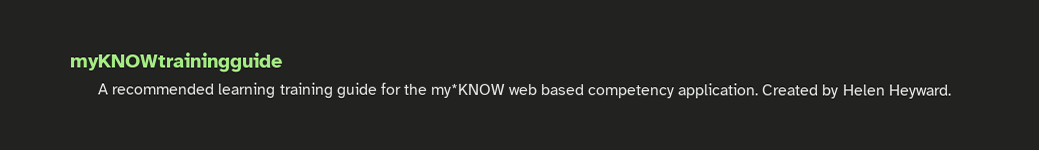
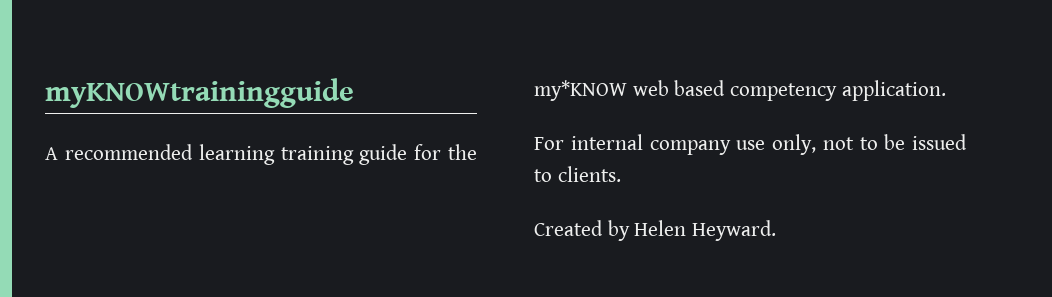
(759, 91) none -> [534,134,967,155] [534,166,621,182] // For internal company use only, not to be issued to clients. //

